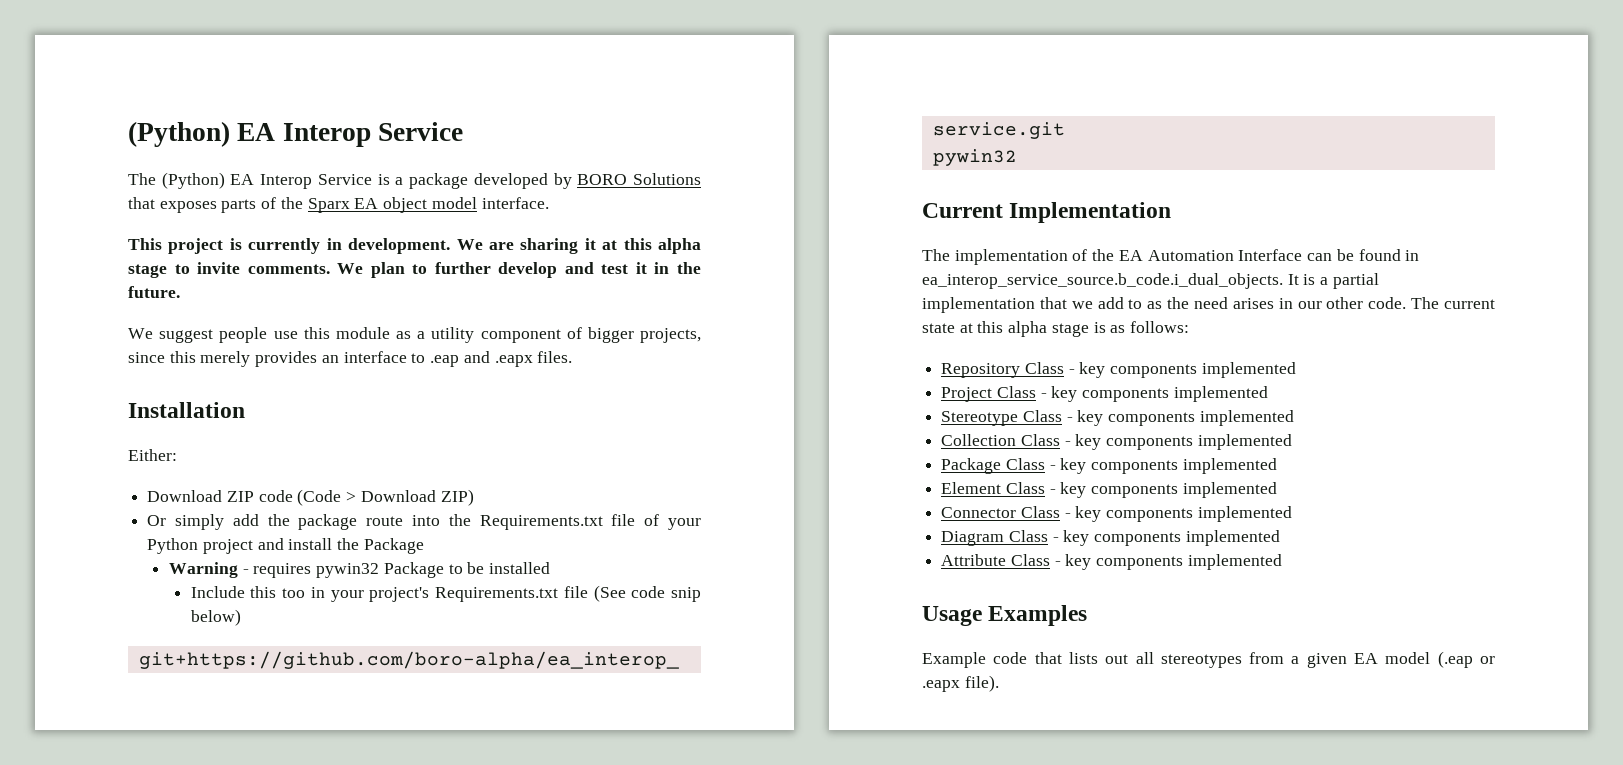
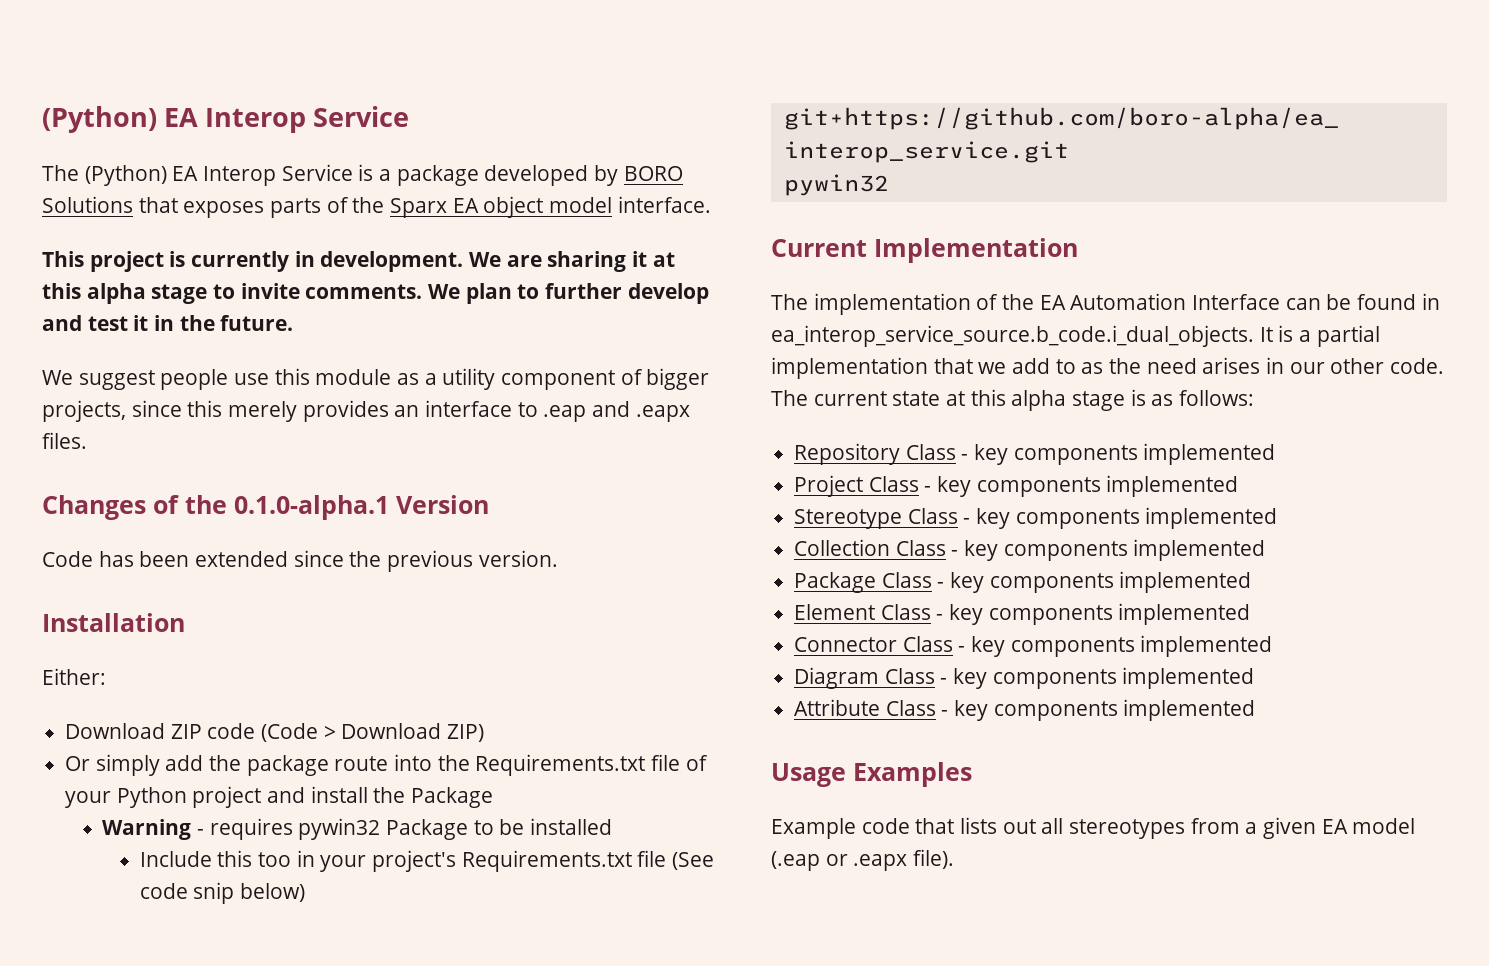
(573, 357) none -> [42,495,489,520] [42,550,558,572] // Changes of the 0.1.0-alpha.1 Version // Code has been extended since the previous version.

